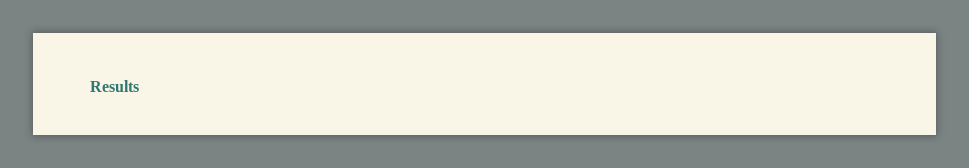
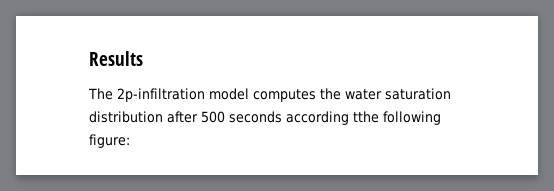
(139, 86) none -> [88,88,451,102] [89,111,441,125] [89,134,130,148] // The 2p-infiltration model computes the water saturation distribution after 500 seconds according tthe following figure:

